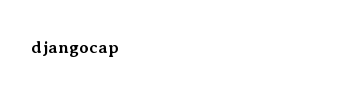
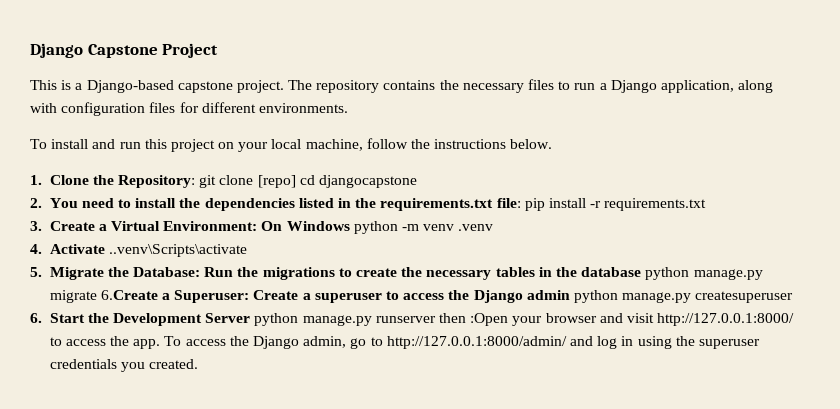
[31,41,119,57] djangocap -> [30,43,219,58] [30,79,774,93] [30,102,348,116] [30,138,553,152] [30,175,418,188] [30,198,707,211] [30,221,494,234] [30,244,247,257] [30,267,763,280] [49,290,794,303] [30,313,795,326] [49,336,760,349] [49,359,199,372] Django Capstone Project // This is a Django-based capstone project. The repository contains the necessary files to run a Django application, along with configuration files for different environments. // To install and run this project on your local machine, follow the instructions below. // 1. Clone the Repository: git clone [repo] cd djangocapstone // 2. You need to install the dependencies listed in the requirements.txt file: pip install -r requirements.txt // 3. Create a Virtual Environment: On Windows python -m venv .venv // 4. Activate ..venv\Scripts\activate // 5. Migrate the Database: Run the migrations to create the necessary tables in the database python manage.py migrate 6.Create a Superuser: Create a superuser to access the Django admin python manage.py createsuperuser // 6. Start the Development Server python manage.py runserver then :Open your browser and visit http://127.0.0.1:8000/ to access the app. To access the Django admin, go to http://127.0.0.1:8000/admin/ and log in using the superuser credentials you created.

